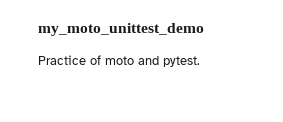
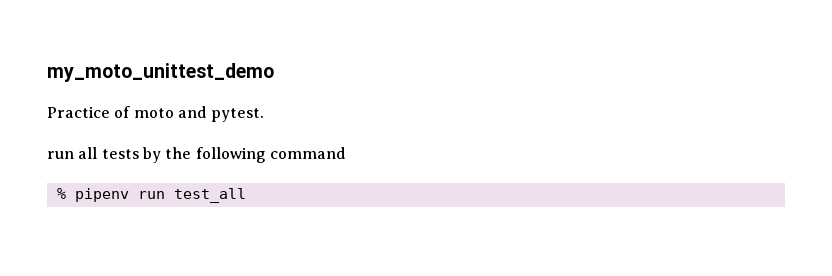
(200, 61) none -> [47,147,346,163] [56,188,246,203] // run all tests by the following command // % pipenv run test_all

